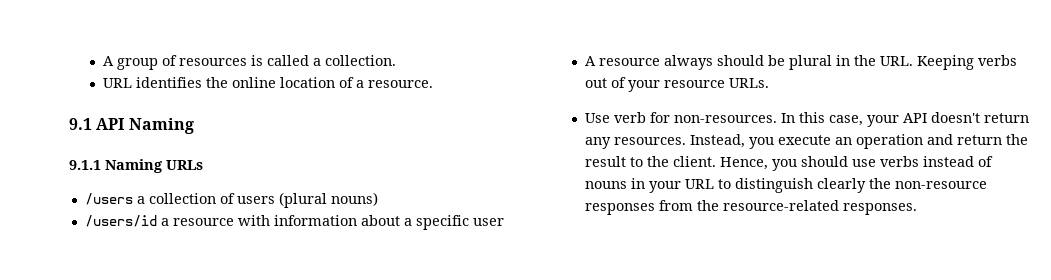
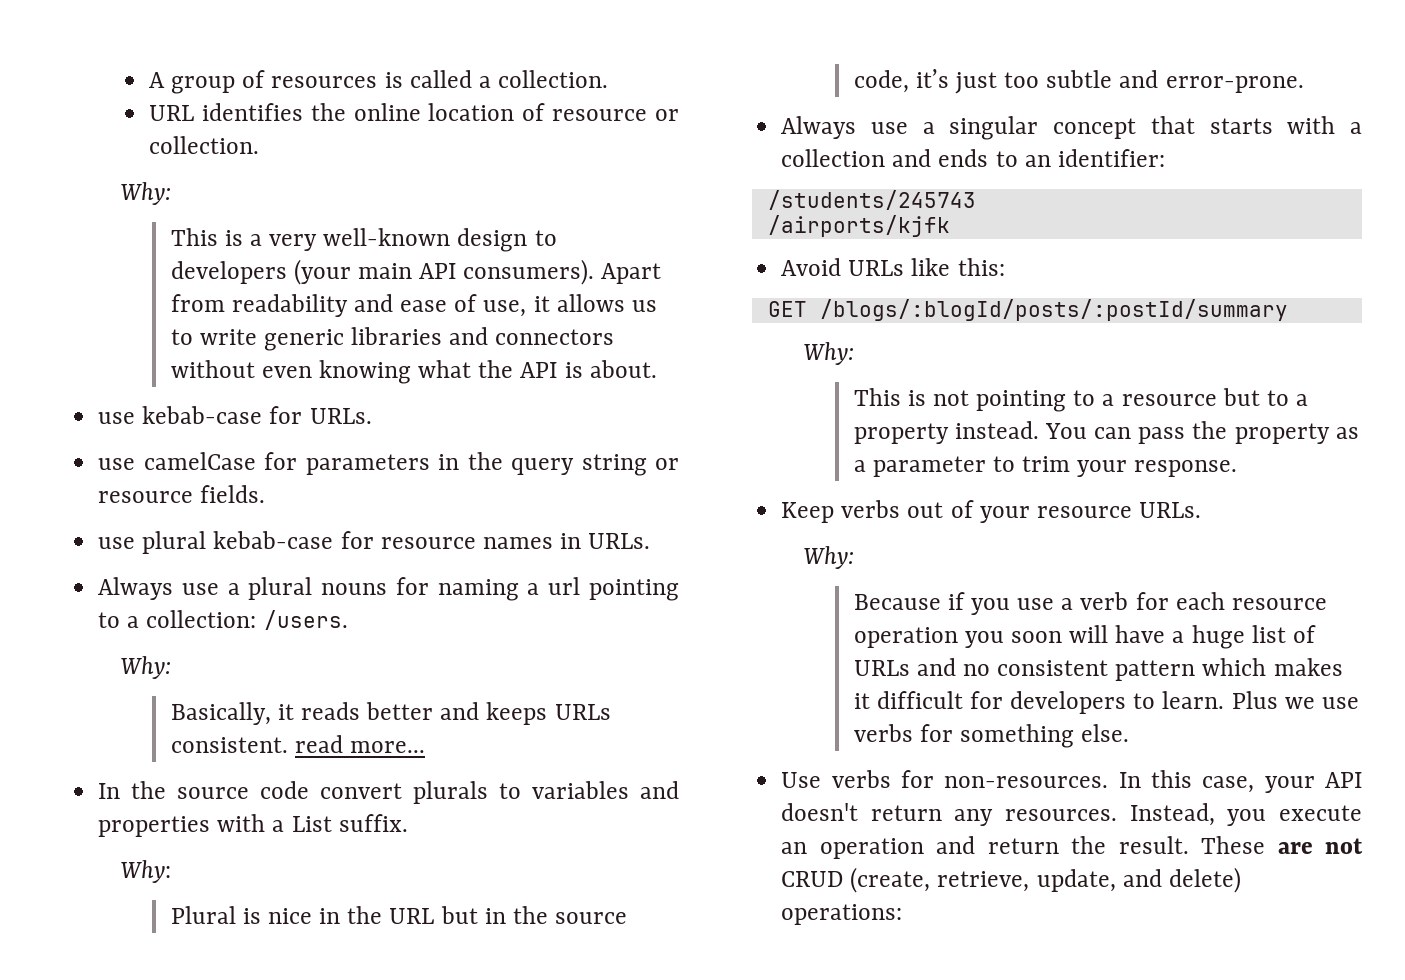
[356,80,434,88] [69,118,194,134] [69,159,203,173] [84,192,378,208] [84,215,504,230] [584,55,974,70] a resource. // 9.1 API Naming // 9.1.1 Naming URLs // /users a collection of users (plural nouns) // /users/id a resource with information about a specific user // A resource always should be plural in the URL. Keeping -> [552,109,679,121] [148,136,259,154] [119,182,171,205] [170,228,557,252] [170,259,662,285] [170,294,657,317] [170,327,615,351] [170,360,657,384] [98,406,372,424] [98,452,679,476] [98,485,266,503] [98,531,651,554] [98,577,679,601] [98,610,348,630] [119,656,171,679] [170,702,611,725] [170,735,425,753] [98,781,679,804] [98,814,408,837] [119,860,171,883] [170,906,628,924] [853,69,1304,94] [781,116,1362,140] [781,149,1165,167] [767,190,976,210] [767,215,950,237] [781,258,1005,276] [767,299,1288,321] [802,342,854,365] [853,388,1309,412] [853,421,1359,444] [853,456,1238,477] [781,502,835,523] resource or collection. // Why: // This is a very well-known design to developers (your main API consumers). Apart from readability and ease of use, it allows us to write generic libraries and connectors without even knowing what the API is about. // use kebab-case for URLs. // use camelCase for parameters in the query string or resource fields. // use plural kebab-case for resource names in URLs. // Always use a plural nouns for naming a url pointing to a collection: /users. // Why: // Basically, it reads better and keeps URLs consistent. read more... // In the source code convert plurals to variables and properties with a List suffix. // Why: // Plural is nice in the URL but in the source code, it’s just too subtle and error-prone. // Always use a singular concept that starts with a collection and ends to an identifier: // /students/245743 // /airports/kjfk // Avoid URLs like this: // GET /blogs/:blogId/posts/:postId/summary // Why: // This is not pointing to a resource but to a property instead. You can pass the property as a parameter to trim your response. // Keep
(769, 83) none -> [802,546,854,569] [853,592,1327,615] [853,625,1316,649] [853,658,1343,681] [853,691,1359,714] [853,724,1130,748] // Why: // Because if you use a verb for each resource operation you soon will have a huge list of URLs and no consistent pattern which makes it difficult for developers to learn. Plus we use verbs for something else.
[613,112,646,123] verb -> [831,770,891,788] verbs
[584,156,993,171] [584,178,987,193] [584,200,917,215] result to the client. Hence, you should use verbs instead of nouns in your URL to distinguish clearly the non-resource responses from the resource-related responses. -> [1118,836,1363,854] [781,867,1241,893] [781,904,903,925] result. These are not CRUD (create, retrieve, update, and delete) operations:

